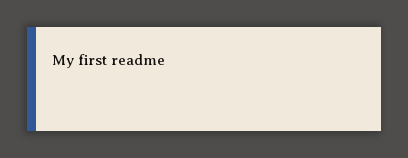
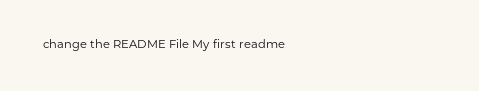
(52, 61) none -> [43,39,190,51] change the README File

